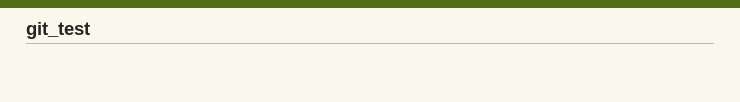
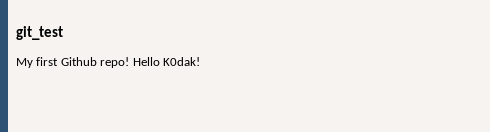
(90, 30) none -> [16,57,200,68] // My first Github repo! Hello K0dak!

